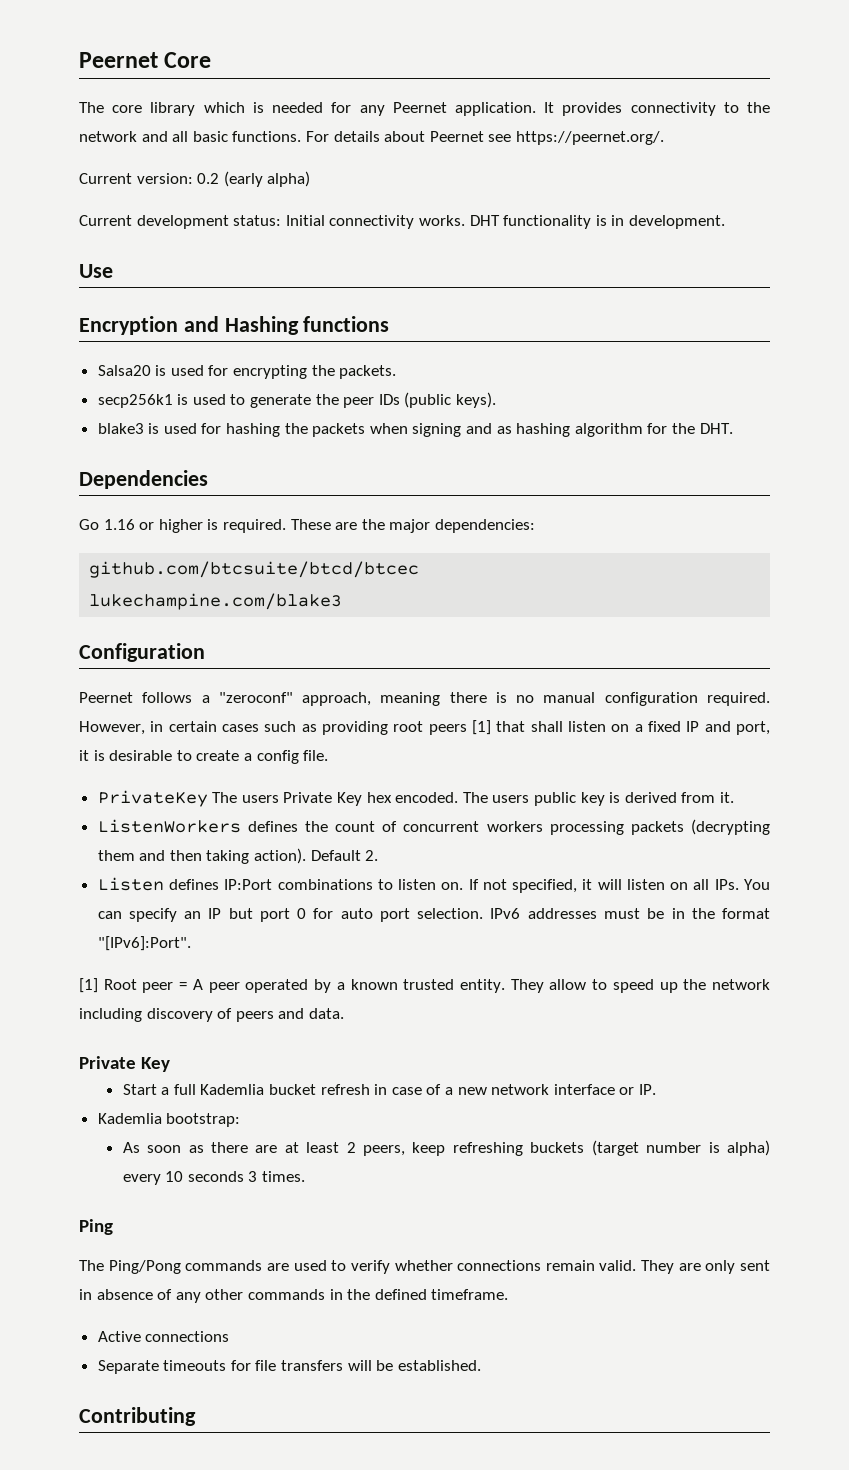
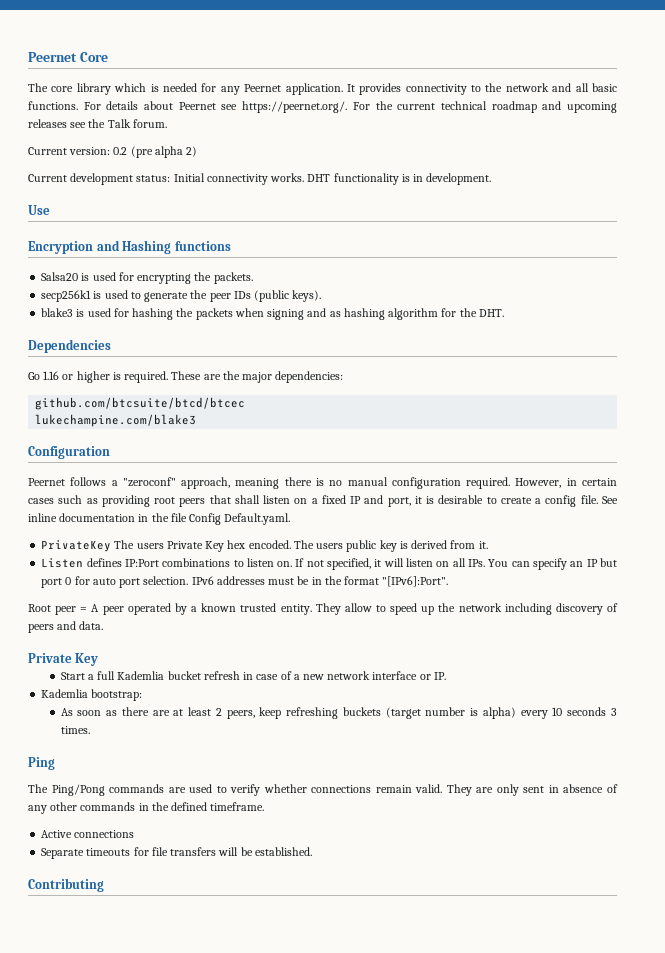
(664, 138) none -> [352,101,617,113] [28,119,167,128] For the current technical roadmap and upcoming releases see the Talk forum.
[223,171,311,187] (early alpha) -> [130,146,198,158] (pre alpha 2)
[471,720,491,735] [1] -> (206, 502) none
(329, 755) none -> [601,496,618,504] [28,513,291,525] See inline documentation in the file Config Default.yaml.
[97,819,770,835] [97,848,379,864] // ListenWorkers defines the count of concurrent workers processing packets (decrypting them and then taking action). Default 2. -> (488, 545) none
[79,978,98,993] [1] -> (449, 581) none

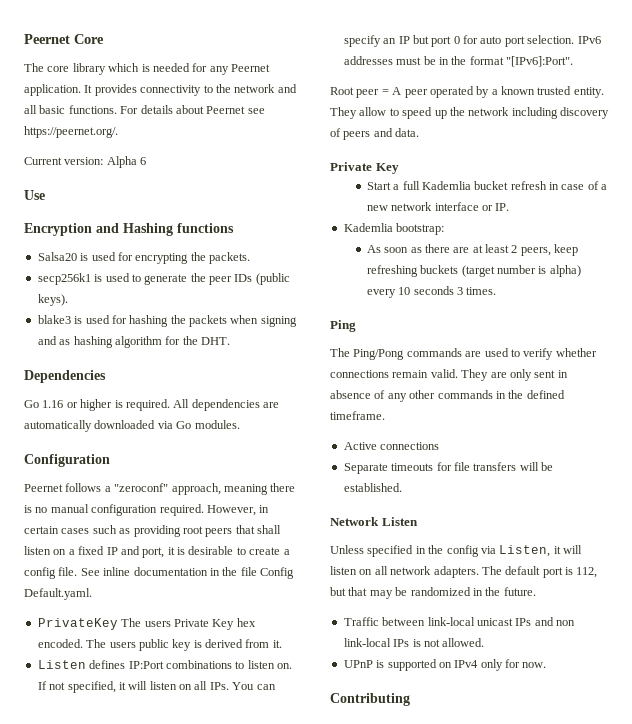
[352,101,617,113] [28,119,167,128] [28,146,198,158] [28,173,492,185] For the current technical roadmap and upcoming releases see the Talk forum. // Current version: 0.2 (pre alpha 2) // Current development status: Initial connectivity works. DHT functionality is in development. -> [24,156,147,168] // Current version: Alpha 6
[171,371,344,383] [35,397,246,410] [35,414,197,427] These are the major dependencies: // github.com/btcsuite/btcd/btcec // lukechampine.com/blake3 -> [173,399,279,411] [24,420,240,432] All dependencies are automatically downloaded via Go modules.
(312, 851) none -> [330,517,418,526] [330,545,582,557] [330,566,598,578] [330,587,536,599] [343,617,575,626] [343,638,485,647] [343,659,547,671] // Network Listen // Unless specified in the config via Listen, it will listen on all network adapters. The default port is 112, but that may be randomized in the future. // Traffic between link-local unicast IPs and non link-local IPs is not allowed. // UPnP is supported on IPv4 only for now.

